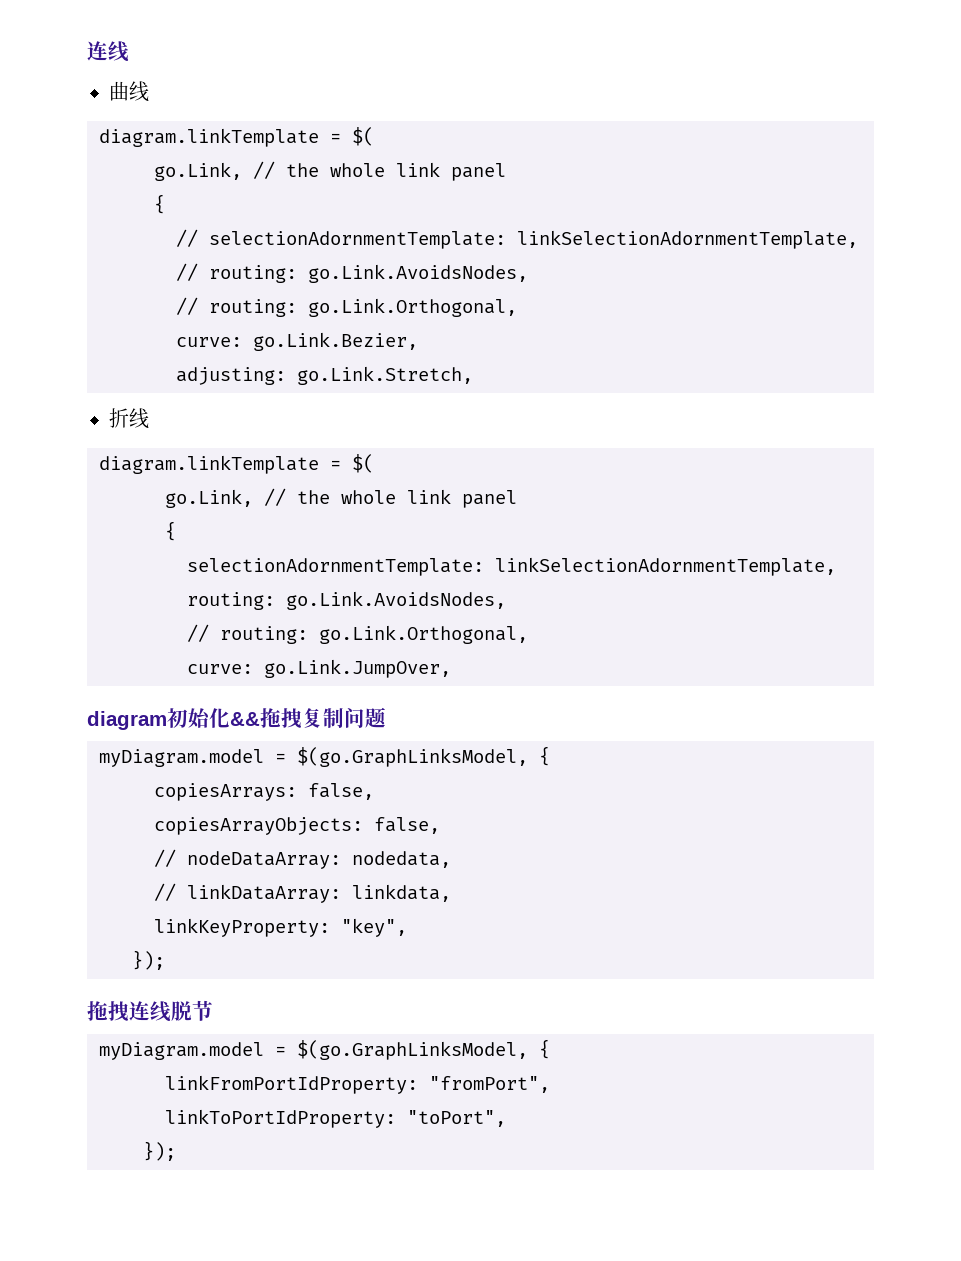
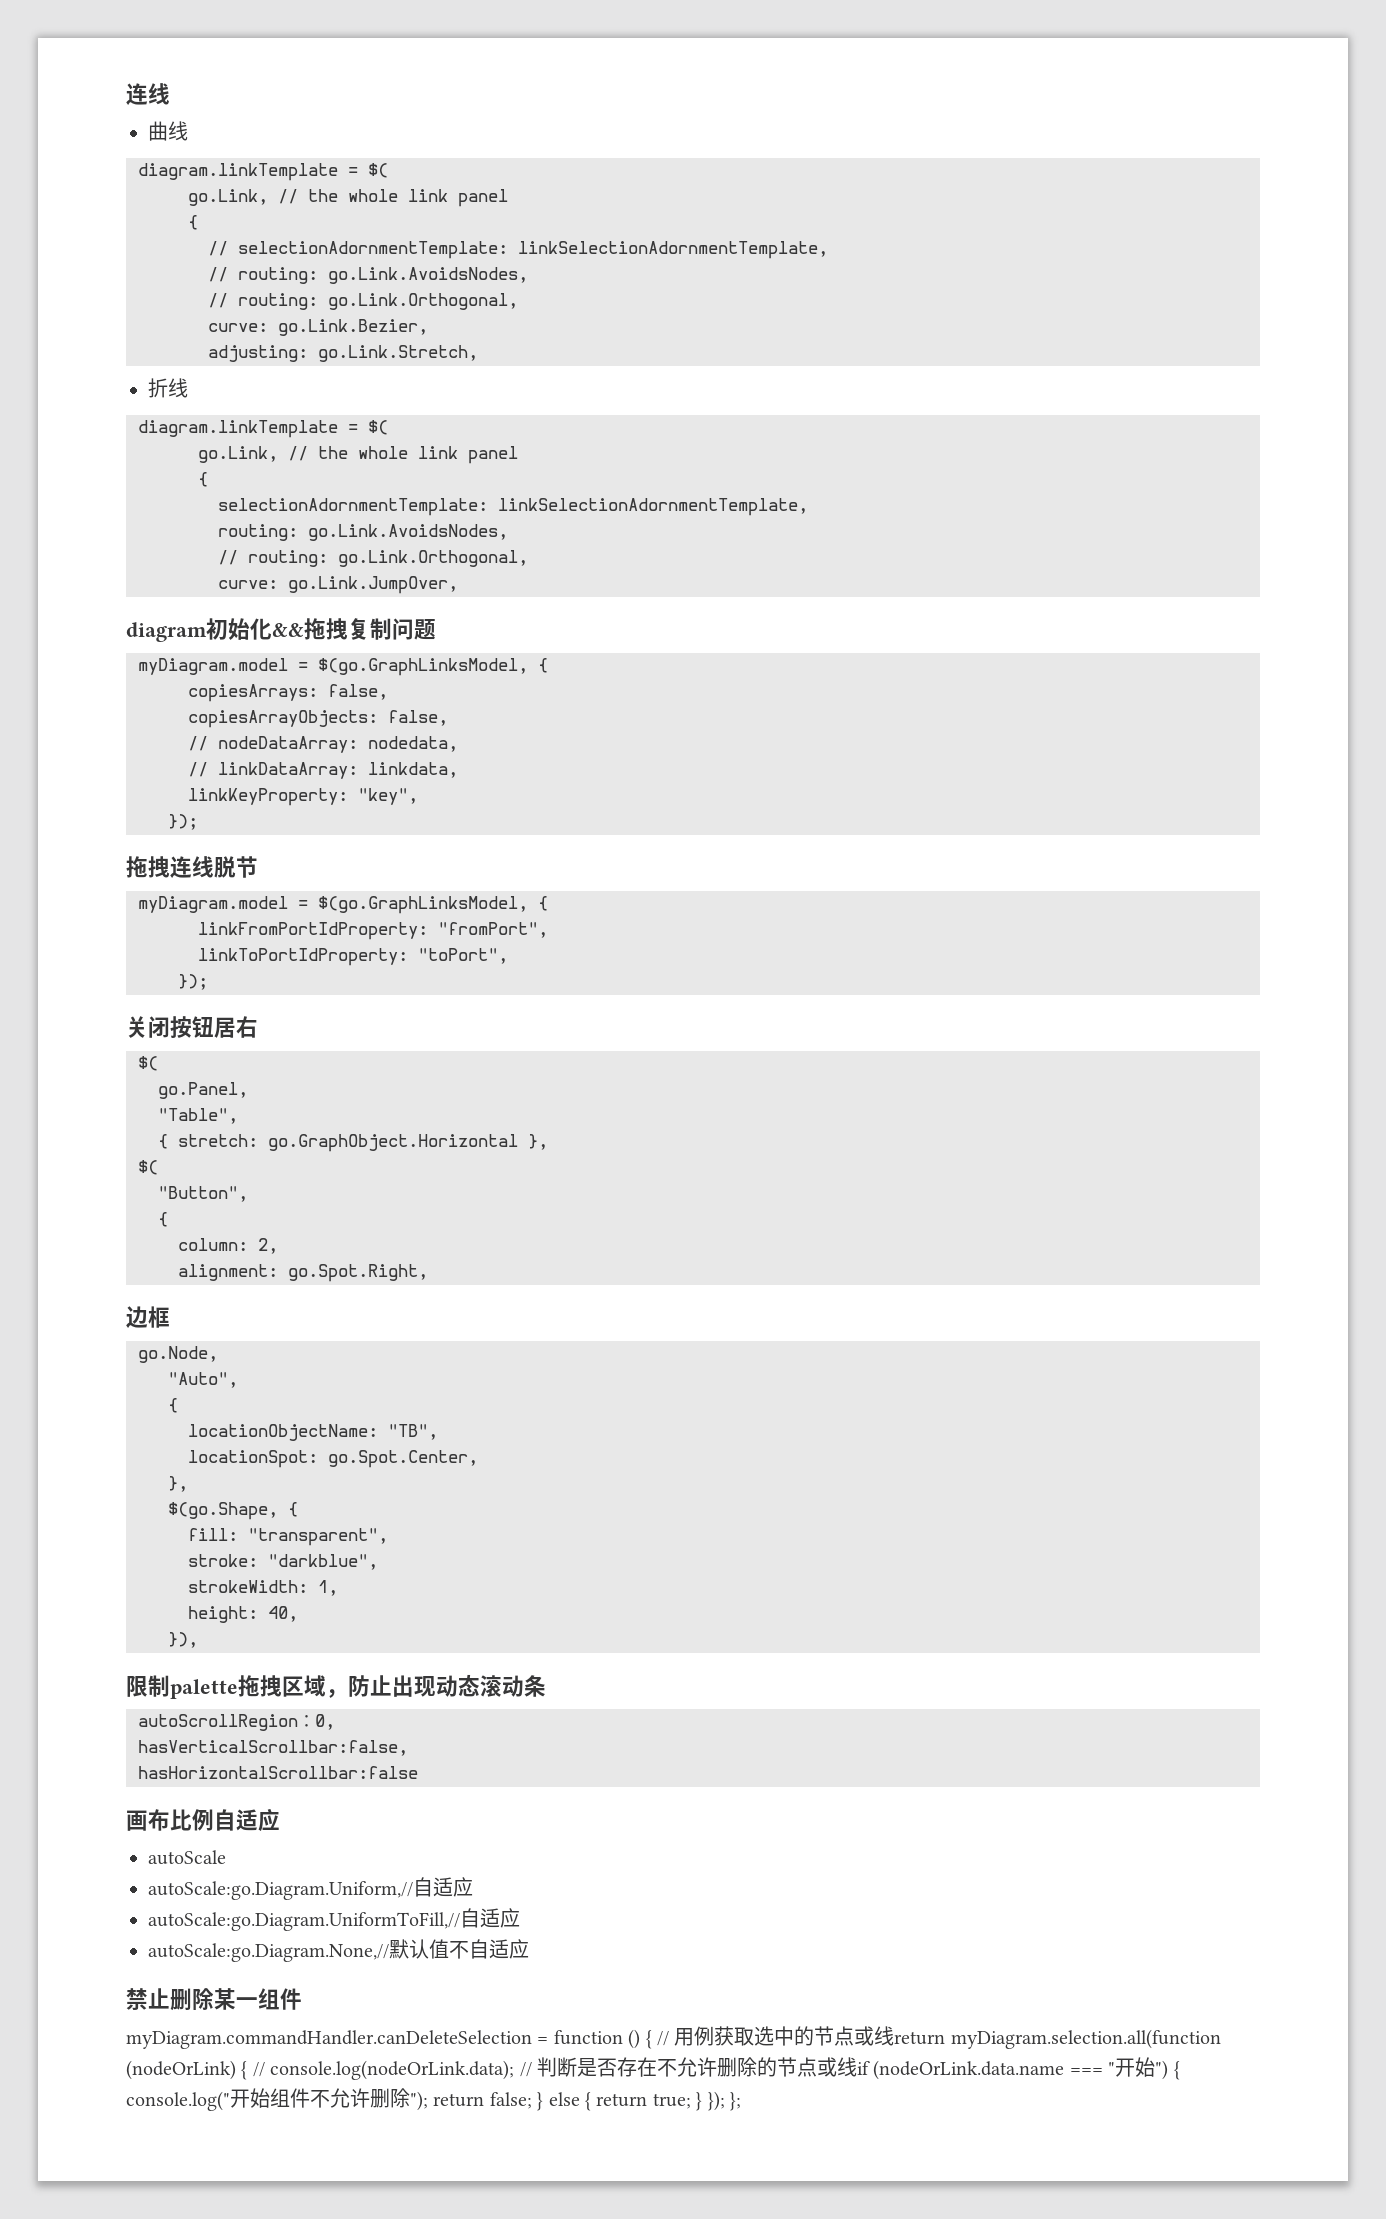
(176, 1151) none -> [126,1016,258,1038] [138,1056,158,1071] [158,1082,248,1099] [158,1108,238,1124] [158,1134,548,1152] [138,1160,158,1175] [158,1186,248,1202] [158,1212,168,1227] [178,1238,278,1254] [178,1264,428,1282] [126,1306,170,1328] [138,1346,218,1363] [168,1372,238,1388] [168,1398,178,1413] [188,1424,438,1441] [188,1450,478,1468] [168,1476,188,1492] [168,1502,298,1520] [188,1528,388,1546] [188,1554,378,1570] [188,1580,338,1596] [188,1606,298,1623] [168,1632,198,1648] [126,1674,546,1699] [138,1714,335,1731] [138,1740,408,1756] [138,1766,418,1779] [126,1808,280,1832] [148,1850,226,1865] [148,1877,473,1900] [148,1908,520,1931] [148,1939,529,1962] [126,1988,302,2011] [126,2026,1221,2049] [126,2057,1180,2080] [126,2088,741,2111] // 关闭按钮居右 // $( // go.Panel, // "Table", // { stretch: go.GraphObject.Horizontal }, // $( // "Button", // { // column: 2, // alignment: go.Spot.Right, // 边框 // go.Node, // "Auto", // { // locationObjectName: "TB", // locationSpot: go.Spot.Center, // }, // $(go.Shape, { // fill: "transparent", // stroke: "darkblue", // strokeWidth: 1, // height: 40, // }), // 限制palette拖拽区域，防止出现动态滚动条 // autoScrollRegion：0, // hasVerticalScrollbar:false, // hasHorizontalScrollbar:false // 画布比例自适应 // autoScale // autoScale:go.Diagram.Uniform,//自适应 // autoScale:go.Diagram.UniformToFill,//自适应 // autoScale:go.Diagram.None,//默认值不自适应 // 禁止删除某一组件 // myDiagram.commandHandler.canDeleteSelection = function () { // 用例获取选中的节点或线return myDiagram.selection.all(function (nodeOrLink) { // console.log(nodeOrLink.data); // 判断是否存在不允许删除的节点或线if (nodeOrLink.data.name === "开始") { console.log("开始组件不允许删除"); return false; } else { return true; } }); };

